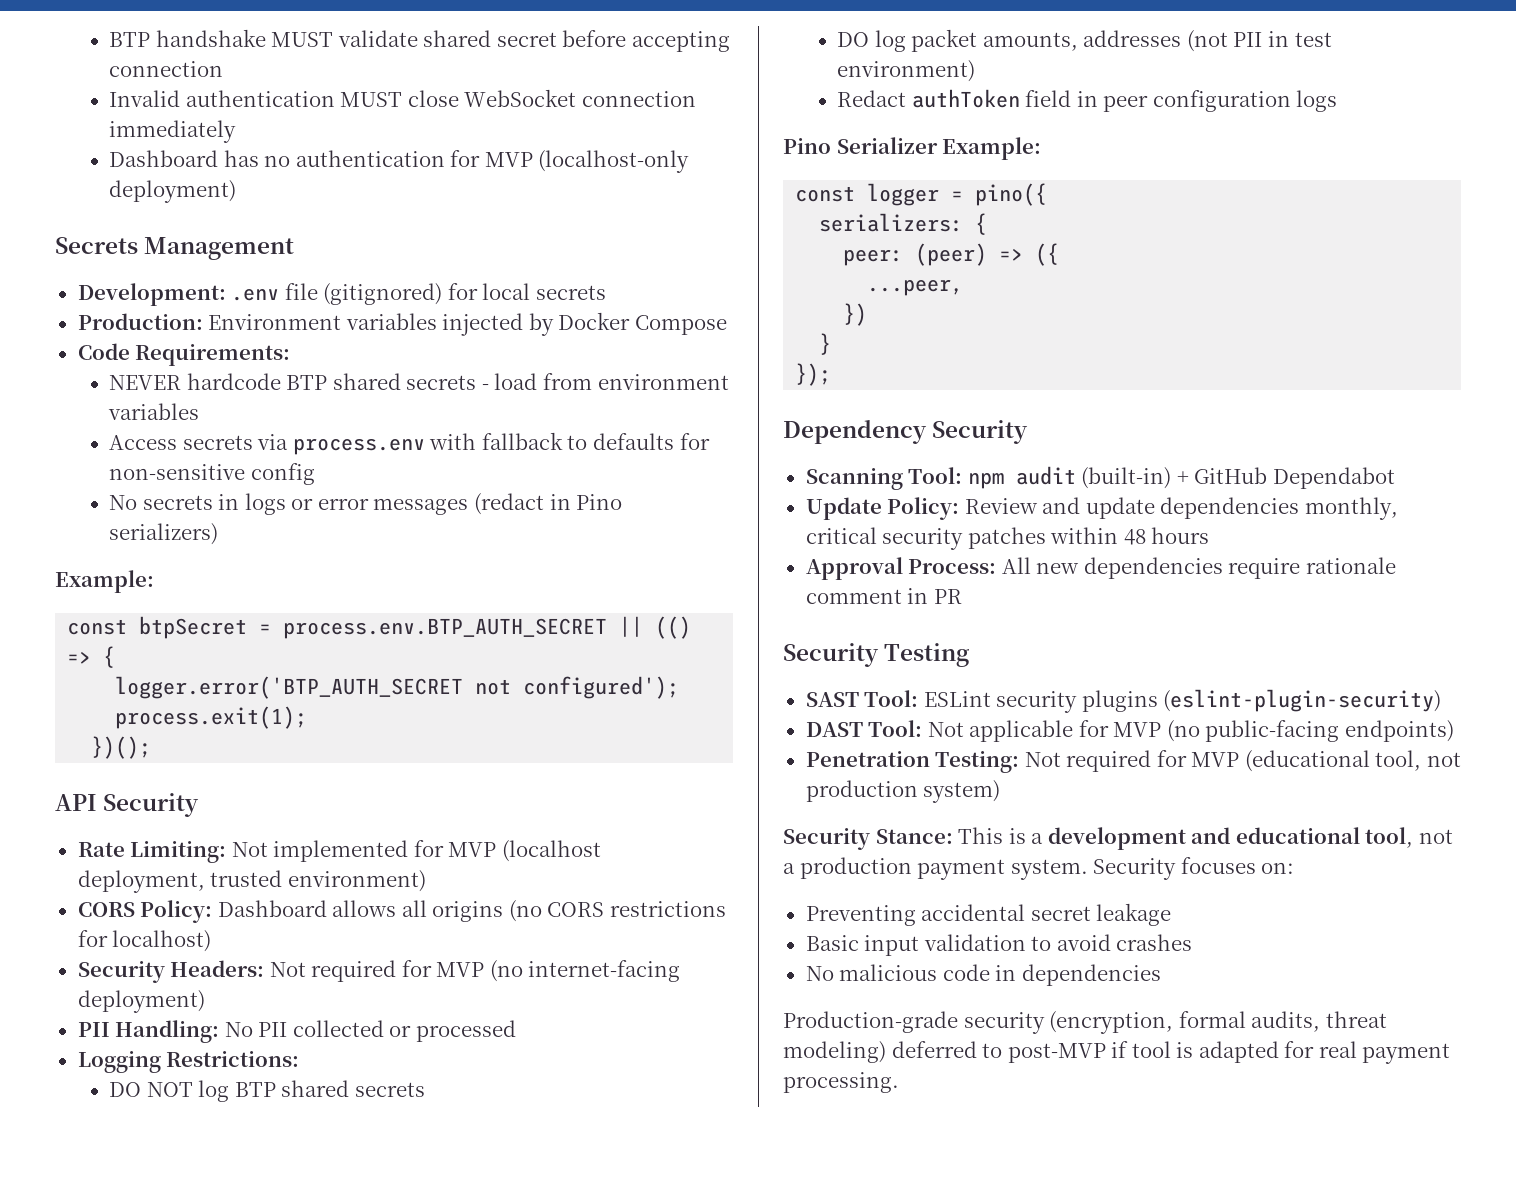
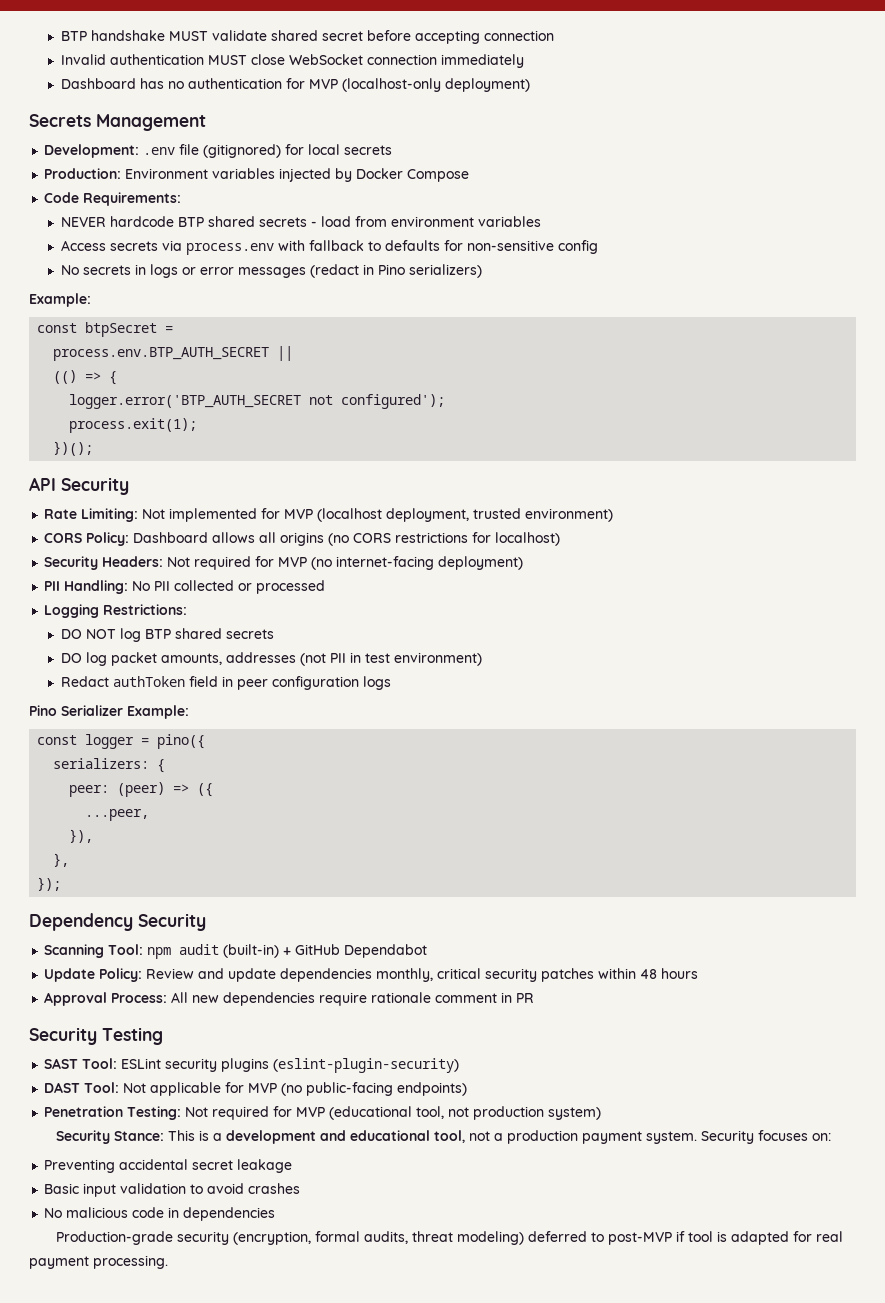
(272, 629) none -> (174, 329) //
(644, 626) none -> (294, 353) //
[843,303,868,326] [819,333,832,355] }) // } -> [69,829,94,843] [53,853,70,867] }), // },

